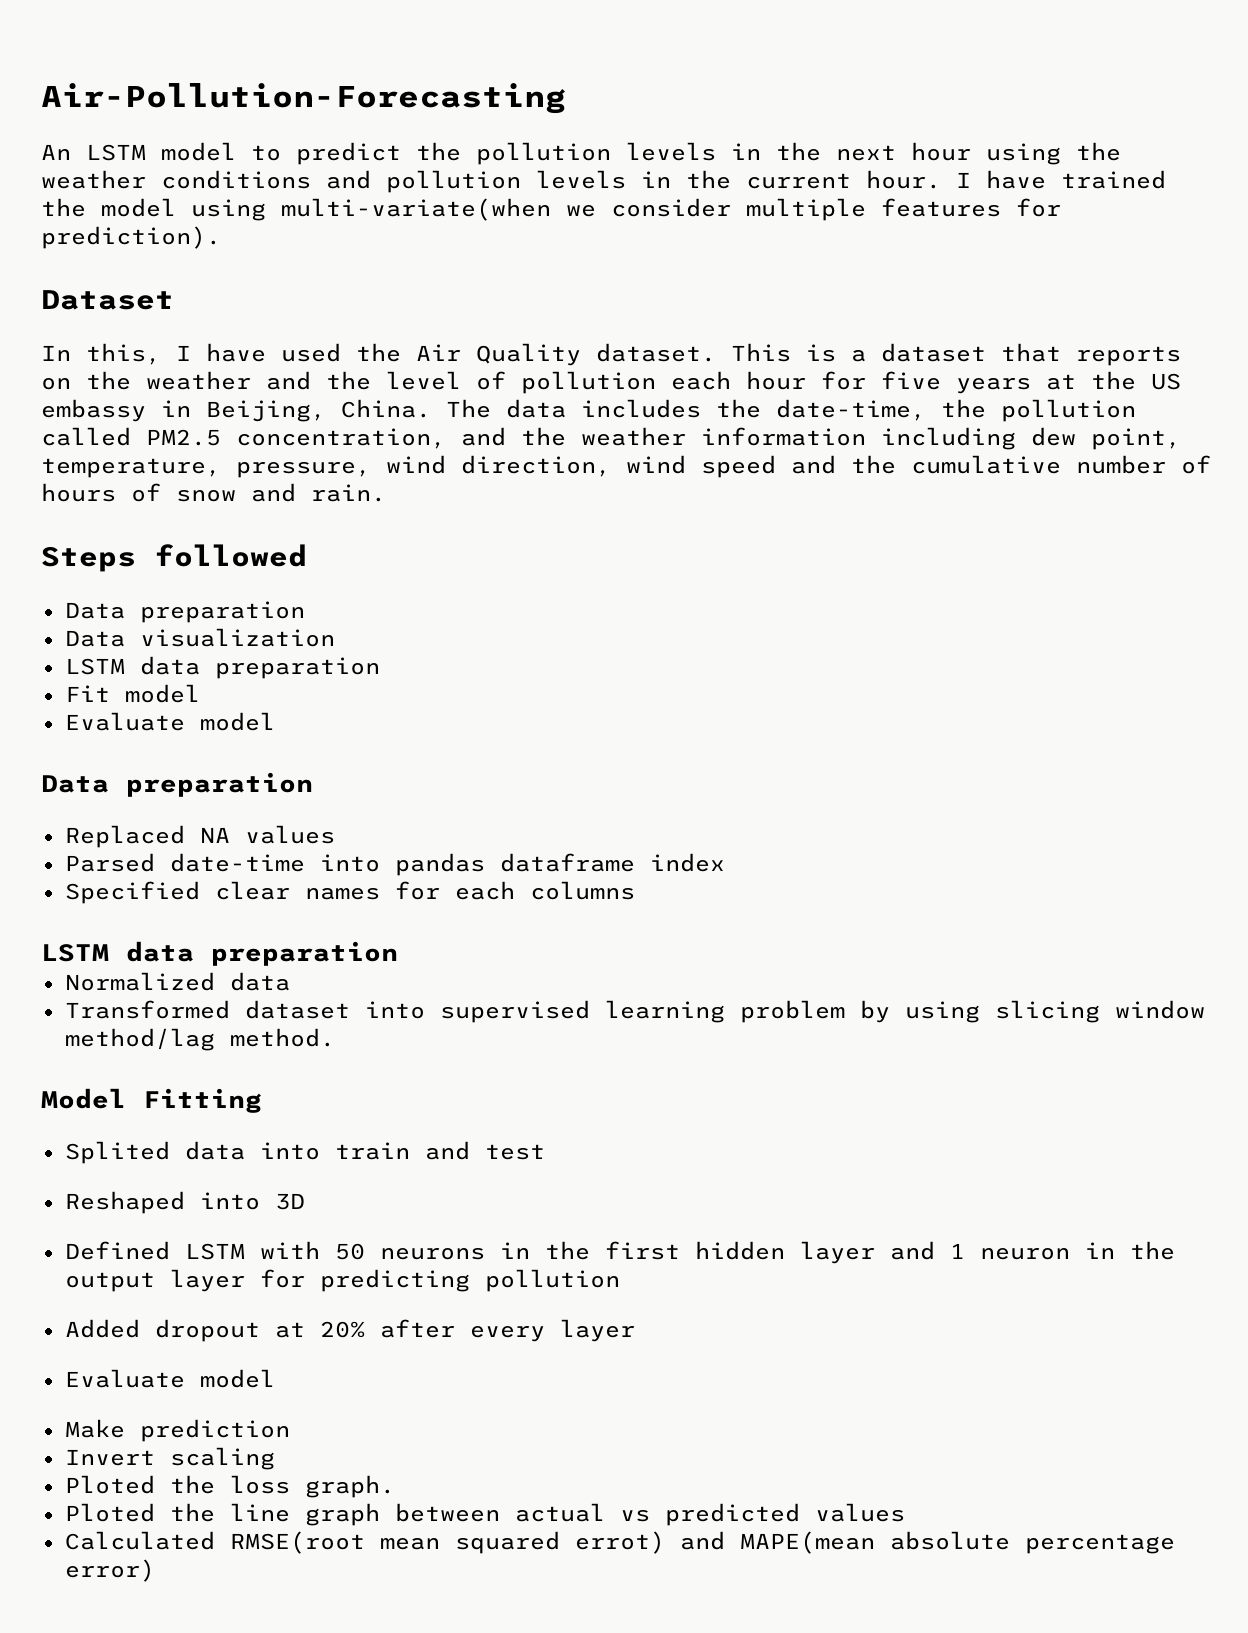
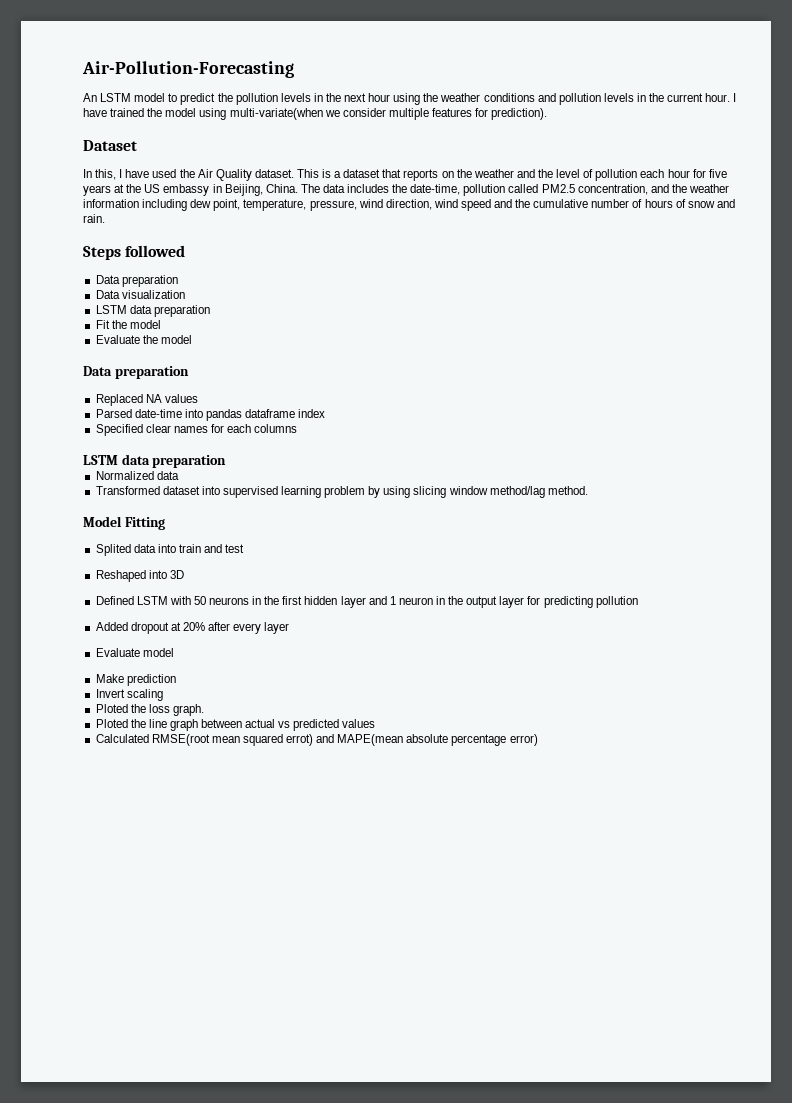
[941,399,986,418] the -> (461, 189) none
(110, 693) none -> [111,320,127,329] the
(185, 721) none -> [142,335,158,344] the

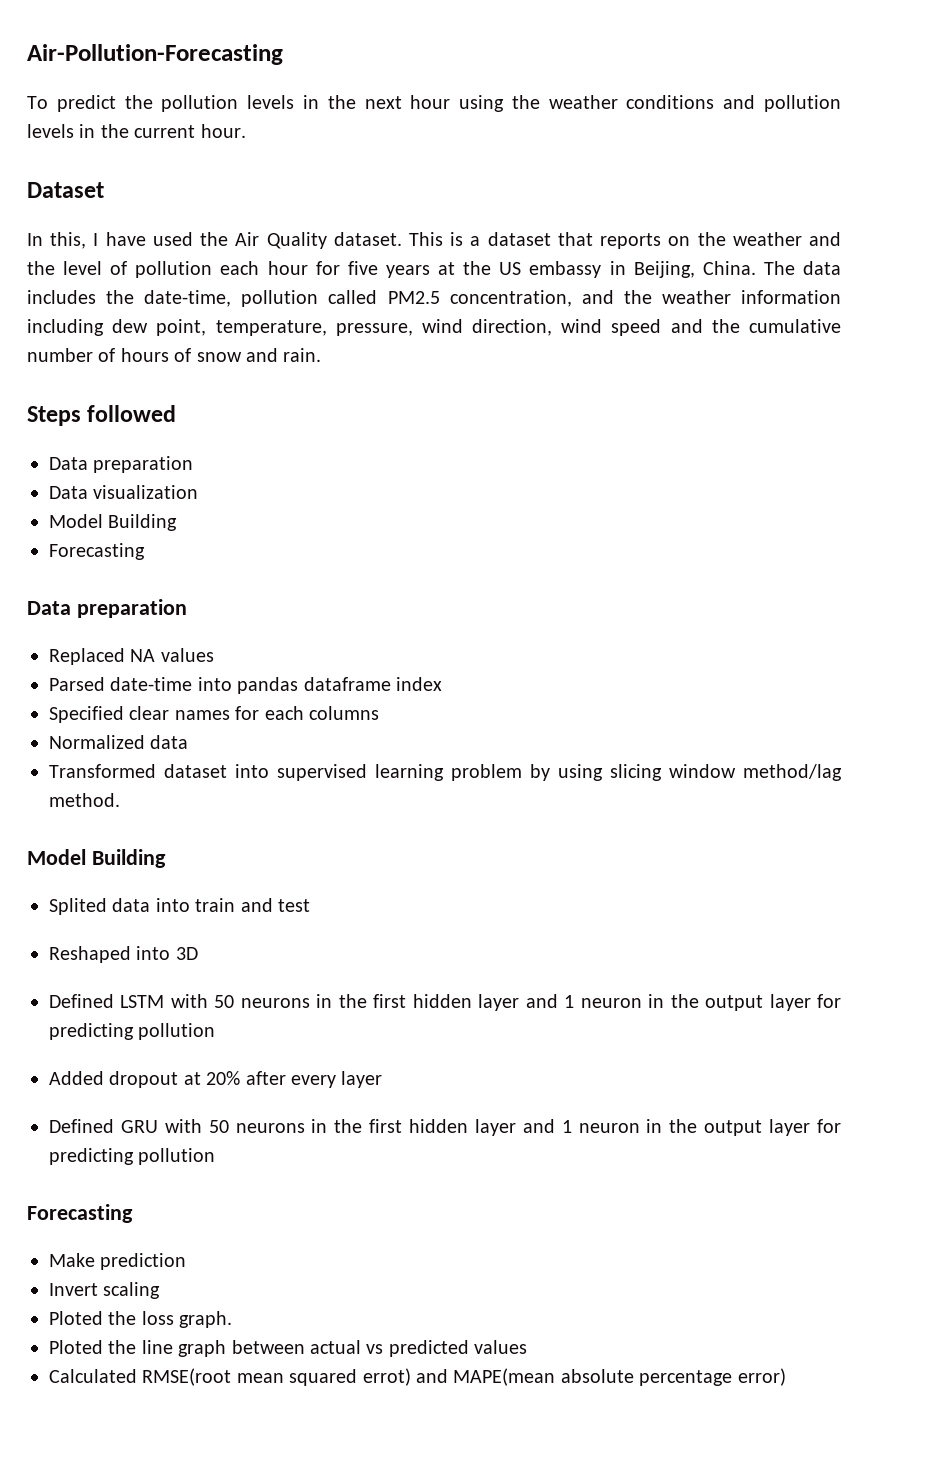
[83,93,178,102] An LSTM model to -> [27,96,48,109] To
[733,93,737,102] [83,108,548,120] I have trained the model using multi-variate(when we consider multiple features for prediction). -> (246, 131) none
[95,305,210,317] [95,320,161,329] [95,335,192,344] LSTM data preparation // Fit the model // Evaluate the model -> [49,514,178,531] [49,543,145,560] Model Building // Forecasting
[83,454,227,468] // LSTM data preparation -> (379, 713) none
[124,517,165,530] Fitting -> [91,849,166,868] Building
[95,648,174,657] Evaluate model -> [49,1119,841,1136] [49,1148,216,1165] [27,1204,133,1223] Defined GRU with 50 neurons in the first hidden layer and 1 neuron in the output layer for predicting pollution // Forecasting

